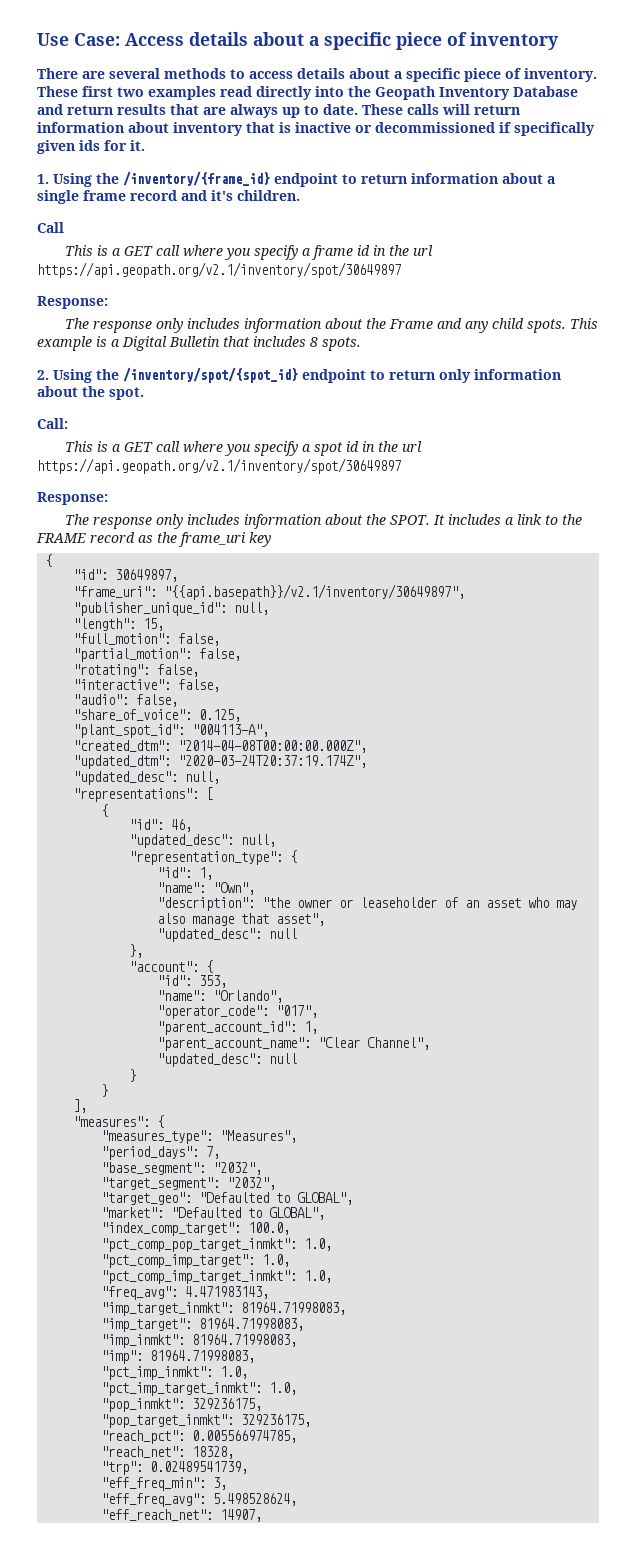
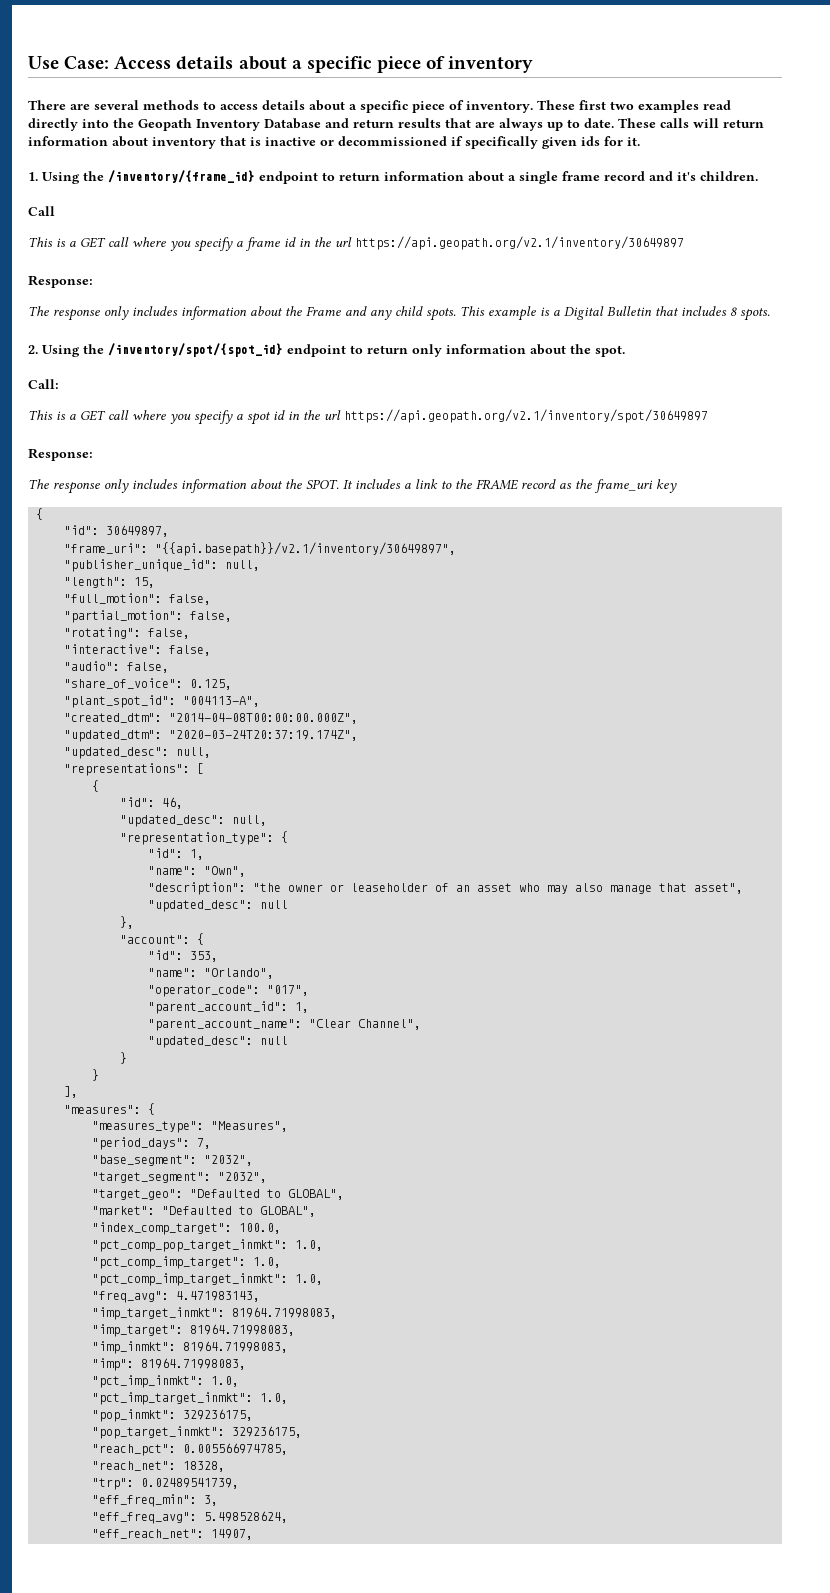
[37,262,401,278] https://api.geopath.org/v2.1/inventory/spot/30649897 -> [355,236,684,250] https://api.geopath.org/v2.1/inventory/30649897

